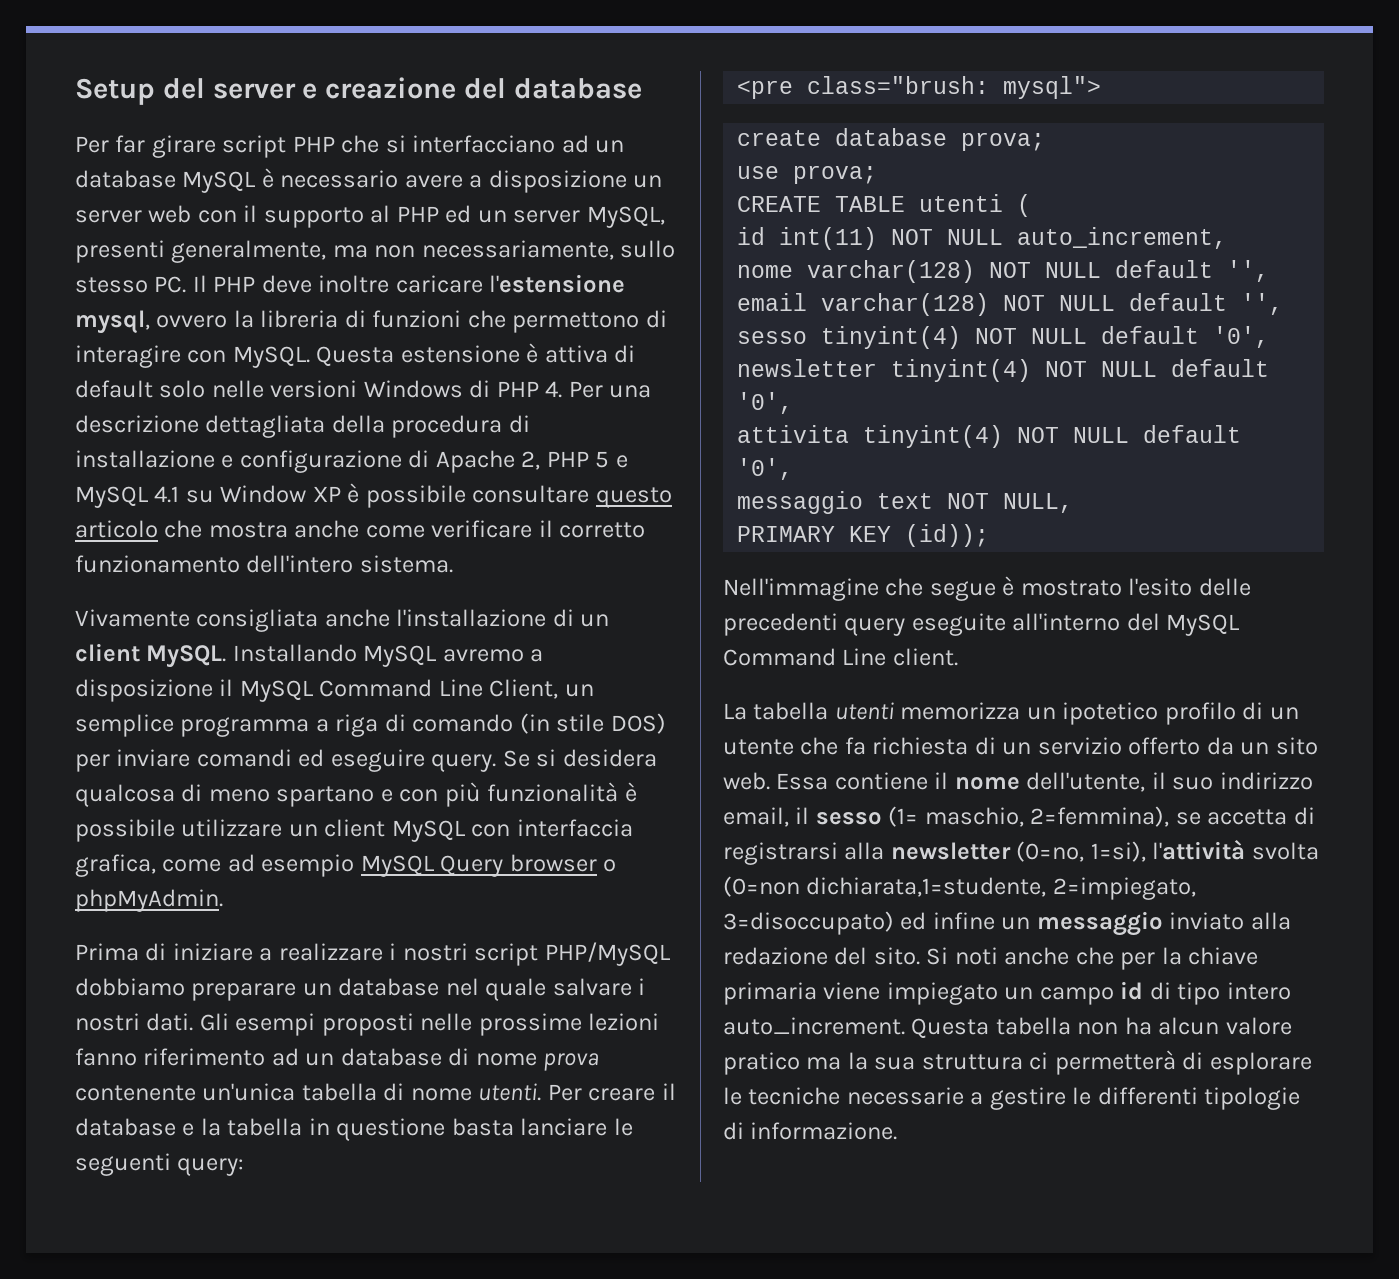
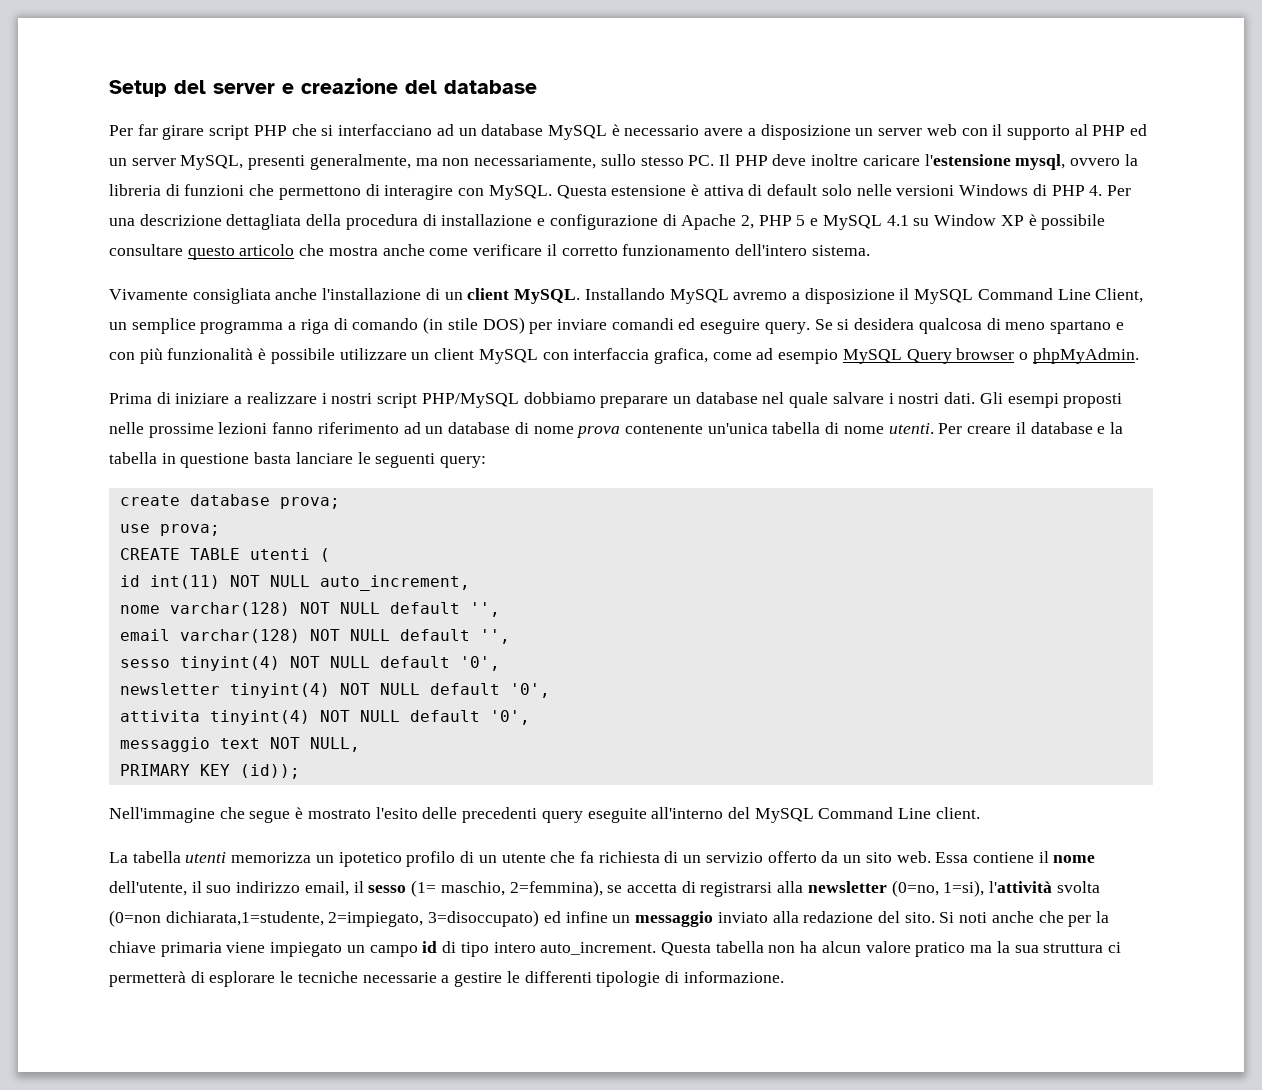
[737,76,1102,99] // <pre class="brush: mysql"> -> (487, 462) none

